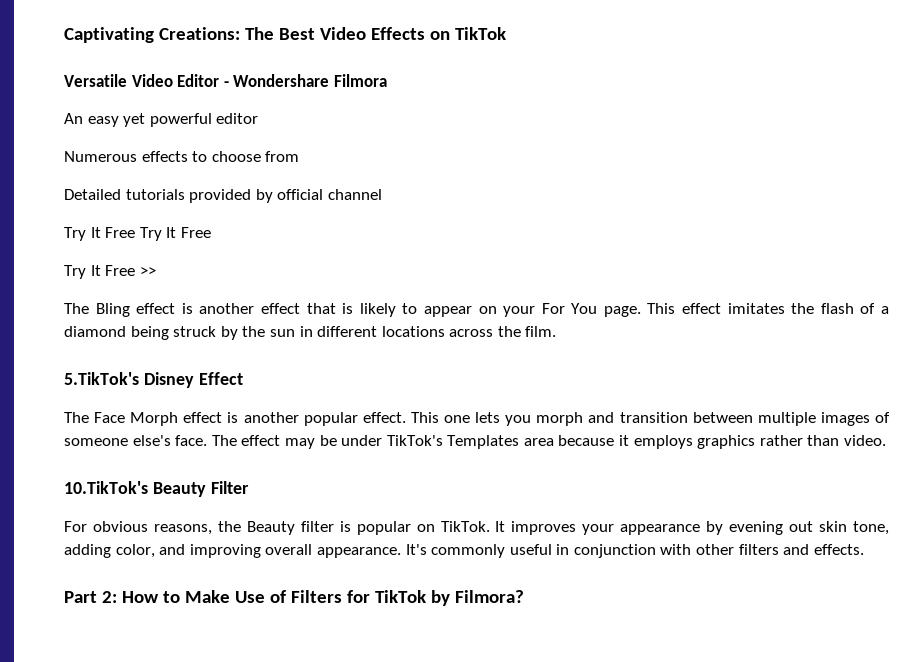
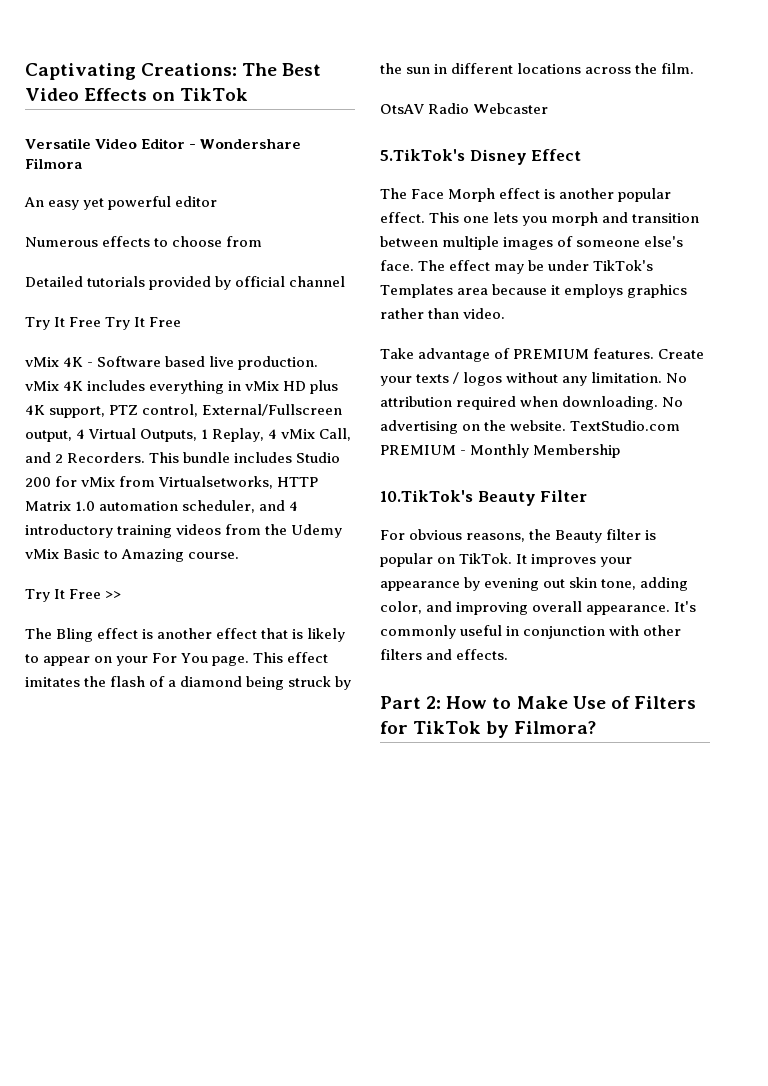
(211, 232) none -> [25,356,319,370] [25,380,339,394] [25,404,343,418] [25,428,352,442] [25,452,341,463] [25,476,319,489] [25,500,299,513] [25,524,343,538] [25,549,240,562] // vMix 4K - Software based live production. vMix 4K includes everything in vMix HD plus 4K support, PTZ control, External/Fullscreen output, 4 Virtual Outputs, 1 Replay, 4 vMix Call, and 2 Recorders. This bundle includes Studio 200 for vMix from Virtualsetworks, HTTP Matrix 1.0 automation scheduler, and 4 introductory training videos from the Udemy vMix Basic to Amazing course.
(557, 331) none -> [380,103,549,114] // OtsAV Radio Webcaster
(887, 440) none -> [380,348,705,362] [380,372,688,386] [380,396,684,410] [380,420,681,434] [380,444,621,458] // Take advantage of PREMIUM features. Create your texts / logos without any limitation. No attribution required when downloading. No advertising on the website. TextStudio.com PREMIUM - Monthly Membership

